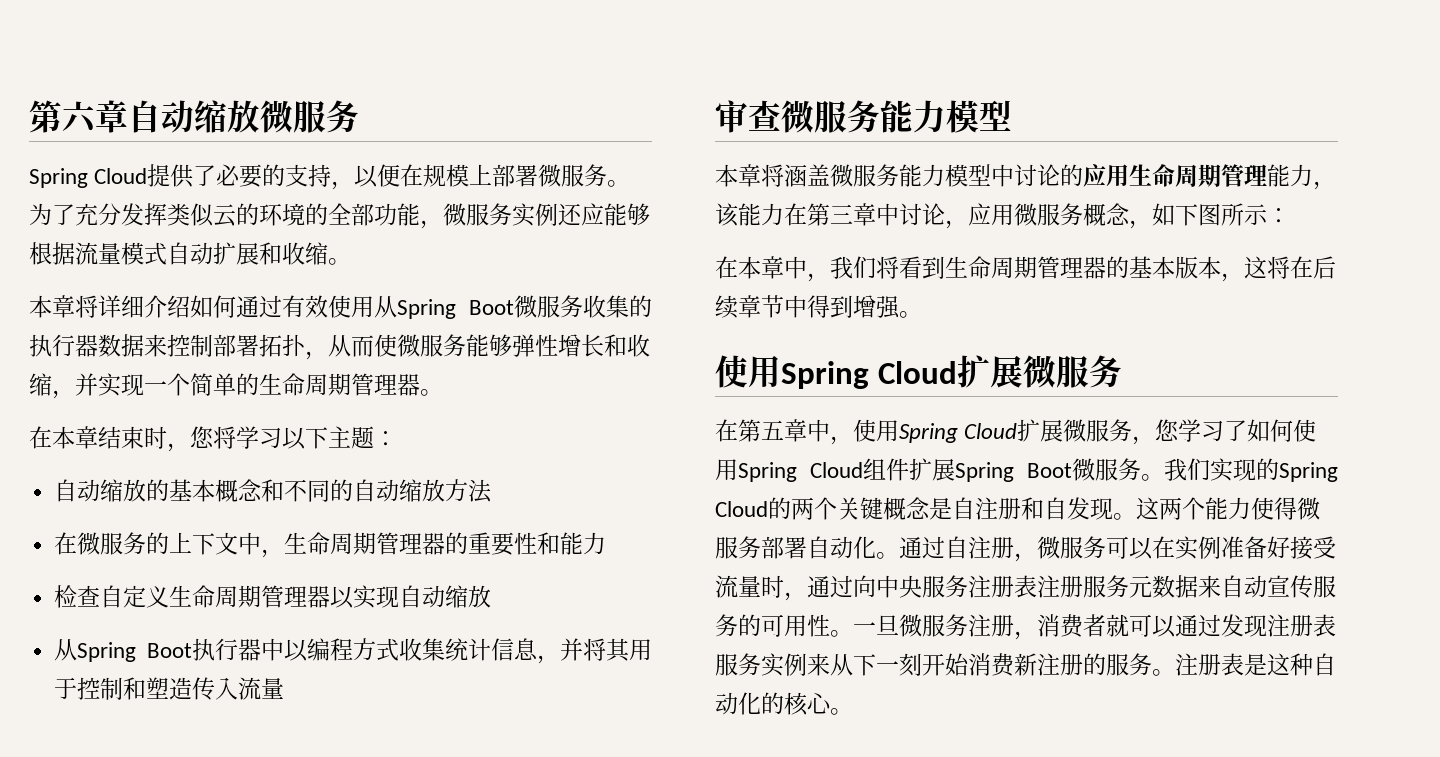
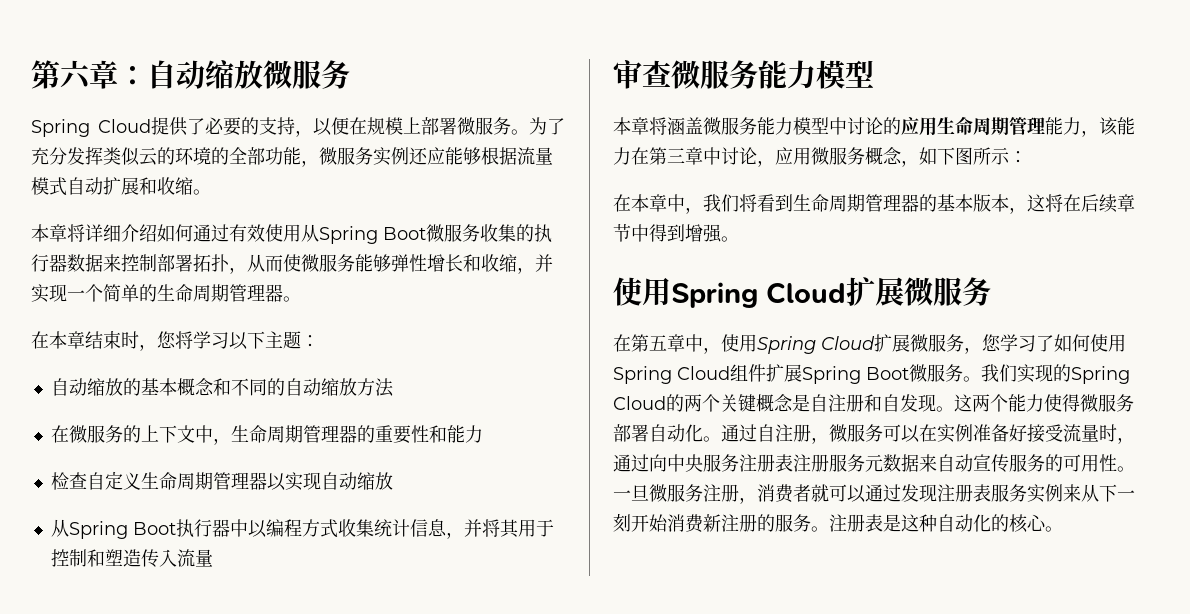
(128, 116) none -> [118,66,147,86] ：

